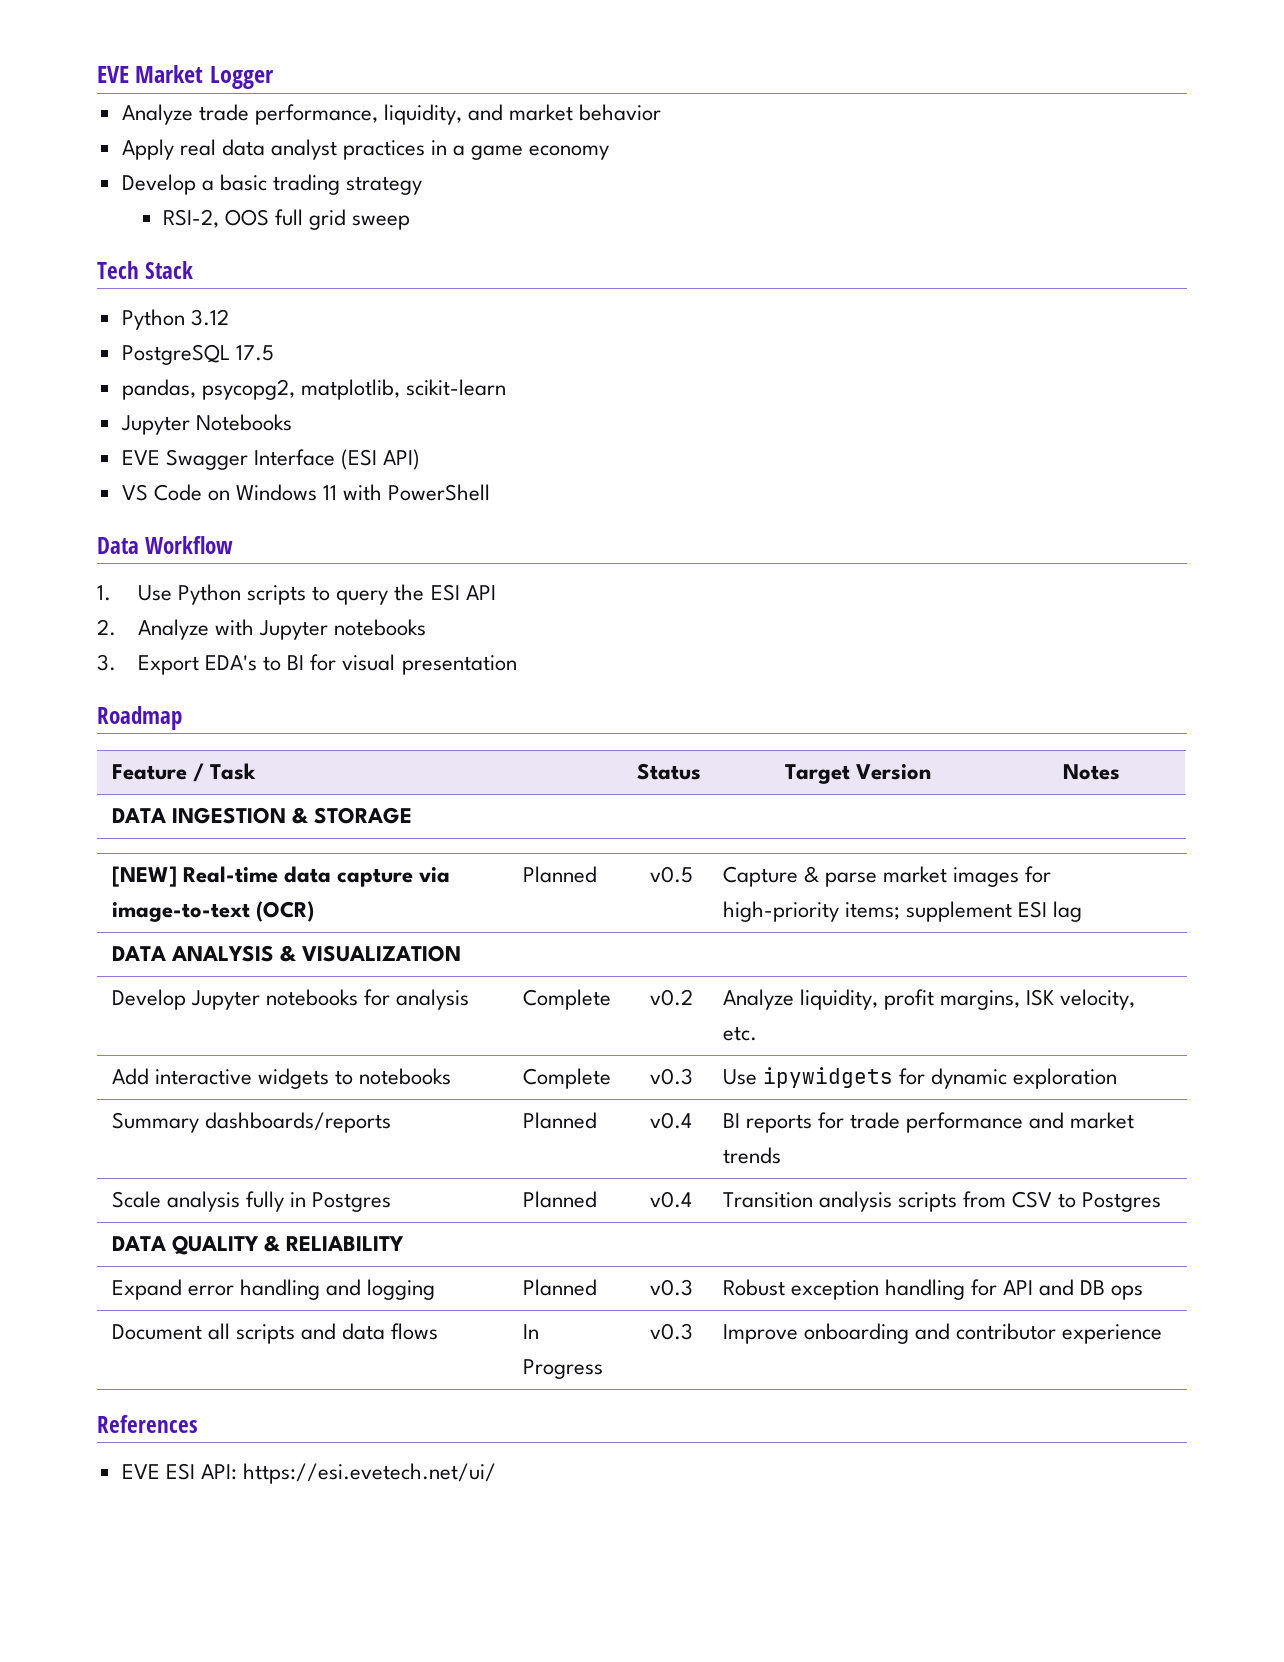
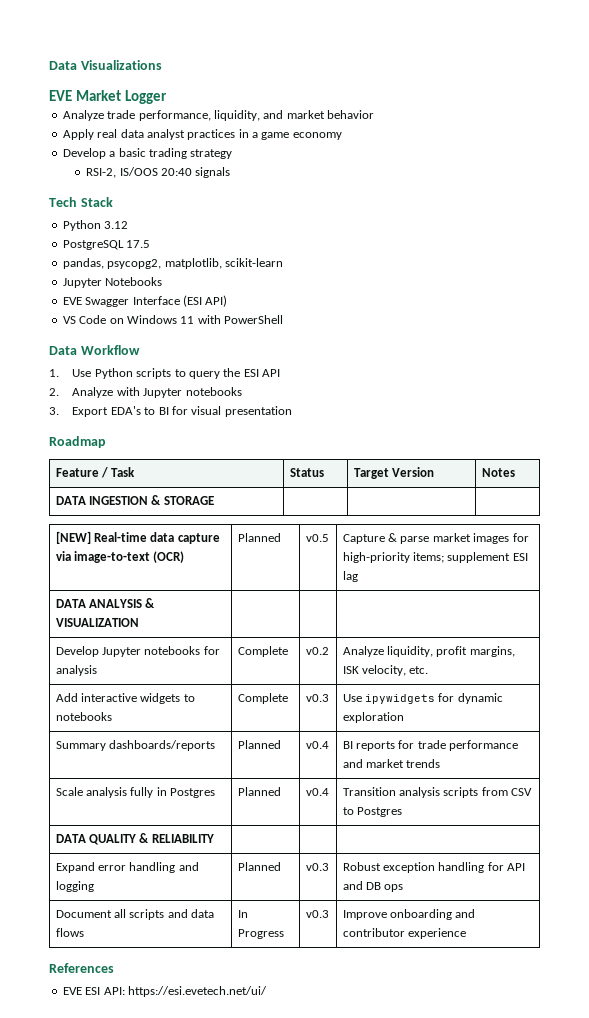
(97, 74) none -> [49,60,162,70] Data Visualizations //
[224,209,411,230] OOS full grid sweep -> [119,167,231,178] IS/OOS 20:40 signals

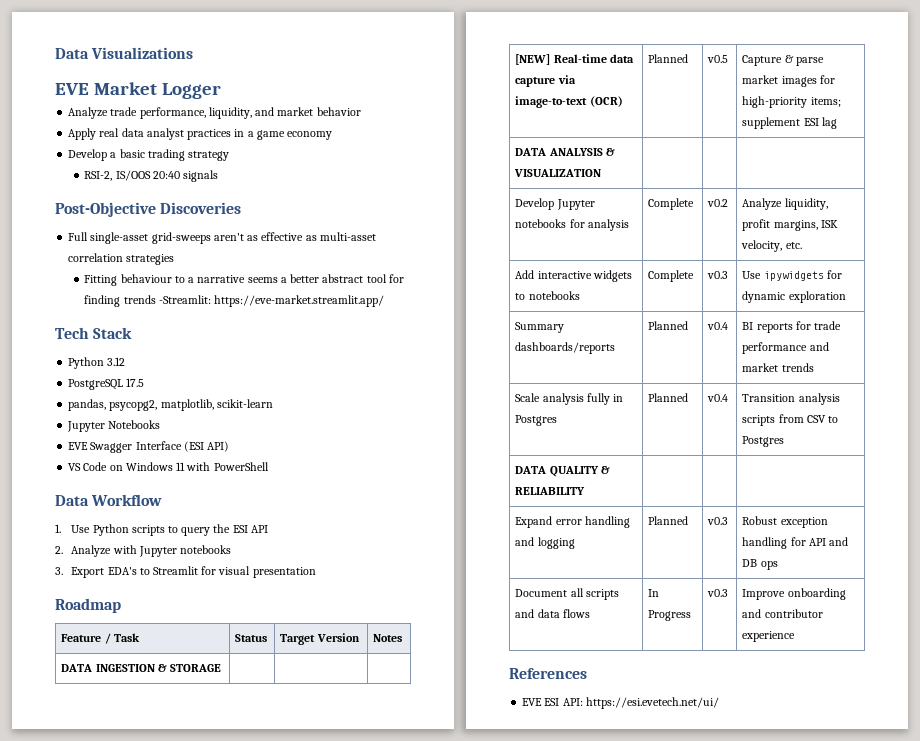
(231, 172) none -> [55,202,242,217] [68,232,376,244] [68,253,175,265] [84,274,404,286] [84,295,385,307] // Post-Objective Discoveries // Full single-asset grid-sweeps aren't as effective as multi-asset correlation strategies // Fitting behaviour to a narrative seems a better abstract tool for finding trends -Streamlit: https://eve-market.streamlit.app/
[158,407,169,415] BI -> [153,566,199,575] Streamlit

